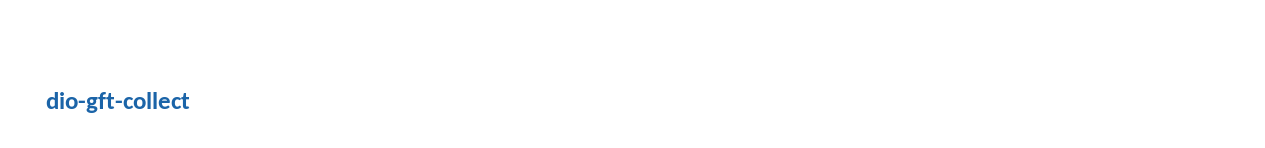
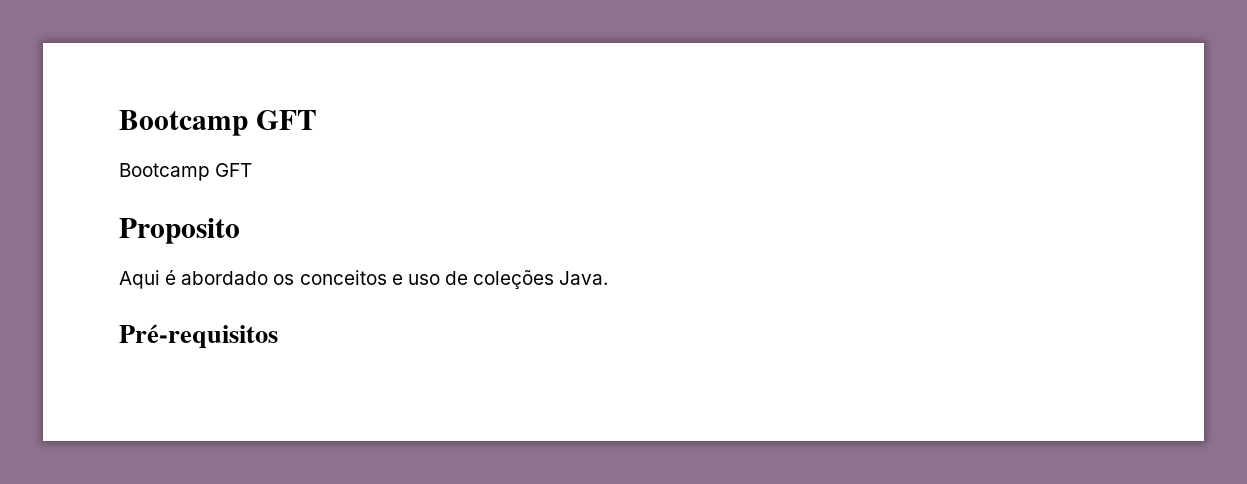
[46,92,190,113] dio-gft-collect -> [119,110,317,136] [119,163,253,181] [119,218,240,244] [119,270,609,289] [119,324,278,349] Bootcamp GFT // Bootcamp GFT // Proposito // Aqui é abordado os conceitos e uso de coleções Java. // Pré-requisitos

